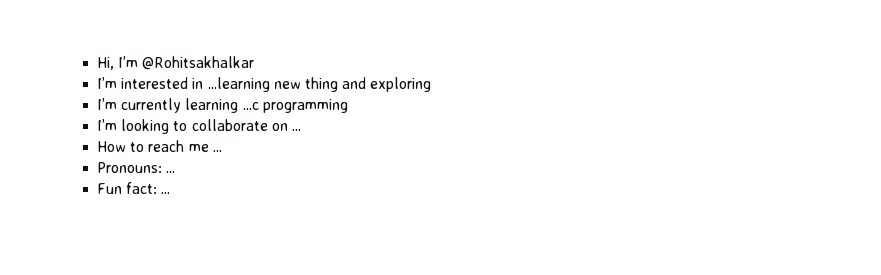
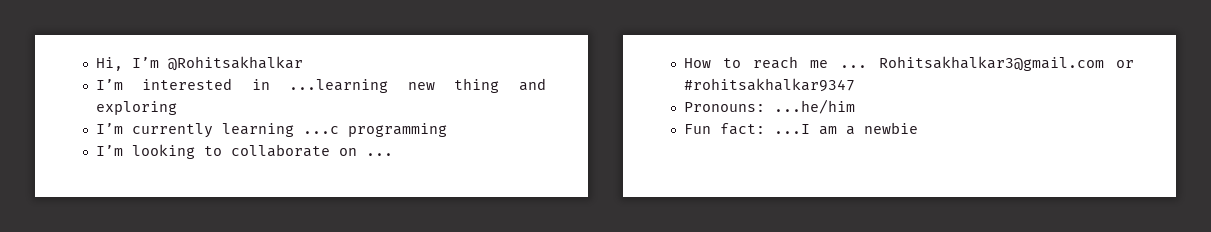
(222, 151) none -> [878,56,1134,71] [683,78,855,92] Rohitsakhalkar3@gmail.com or #rohitsakhalkar9347
[166,171,176,173] ... -> [773,99,855,114] ...he/him
[161,192,171,194] ... -> [773,122,918,135] ...I am a newbie

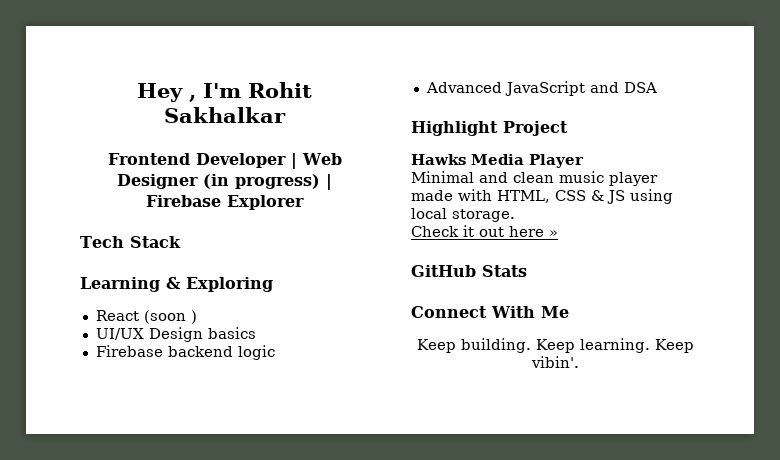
[95,56,303,71] [95,78,546,93] [95,101,177,115] [95,123,447,138] [95,144,393,159] [683,56,1134,71] [683,78,855,92] [683,99,855,114] [683,122,918,135] Hi, I’m @Rohitsakhalkar // I’m interested in ...learning new thing and exploring // I’m currently learning ...c programming // I’m looking to collaborate on ... // How to reach me ... Rohitsakhalkar3@gmail.com or #rohitsakhalkar9347 // Pronouns: ...he/him // Fun fact: ...I am a newbie -> [137,82,312,102] [164,107,286,123] [107,153,342,169] [117,174,332,190] [146,195,304,210] [80,236,181,248] [80,277,273,292] [95,310,197,324] [95,327,256,342] [95,345,275,360] [425,81,657,96] [411,121,568,136] [411,154,584,168] [411,171,658,186] [411,189,673,204] [411,208,515,222] [411,225,558,237] [411,265,527,277] [411,306,569,318] [417,338,694,353] [531,356,579,368] Hey , I'm Rohit Sakhalkar // Frontend Developer | Web Designer (in progress) | Firebase Explorer // Tech Stack // Learning & Exploring // React (soon ) // UI/UX Design basics // Firebase backend logic // Advanced JavaScript and DSA // Highlight Project // Hawks Media Player // Minimal and clean music player made with HTML, CSS & JS using local storage. // Check it out here » // GitHub Stats // Connect With Me // Keep building. Keep learning. Keep vibin'.

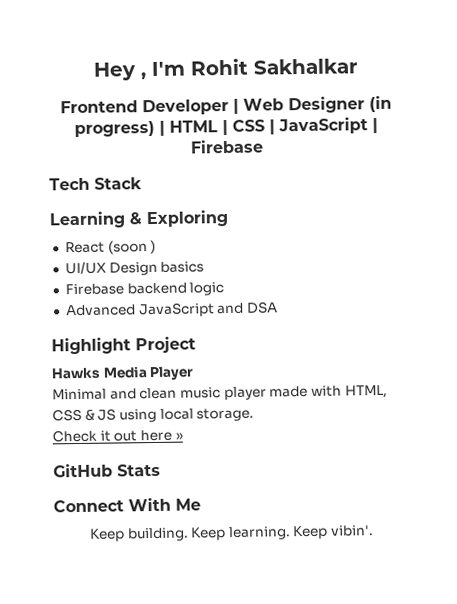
[146,195,304,210] Firebase Explorer -> [169,117,378,136] [189,139,264,154] HTML | CSS | JavaScript | Firebase

